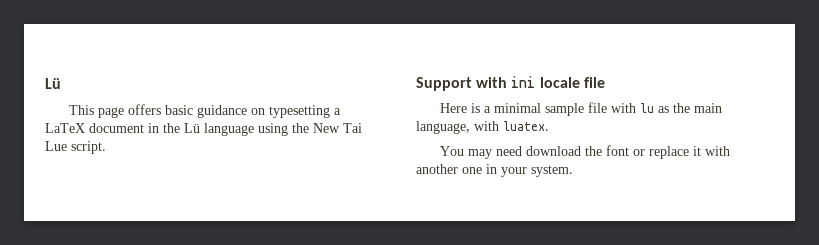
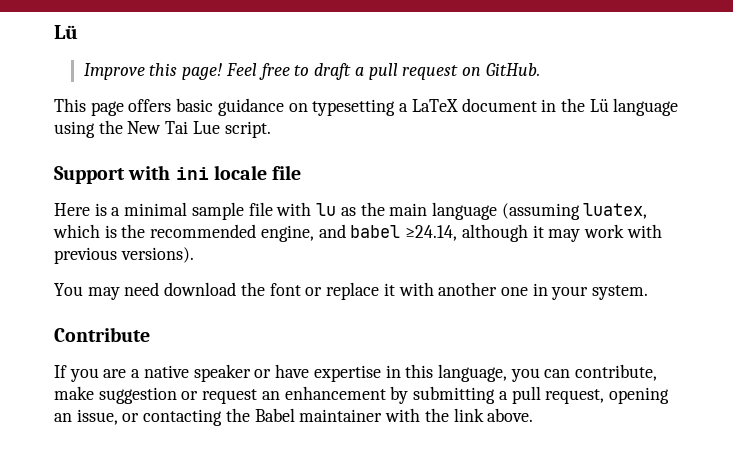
[45,78,61,89] Lü -> [54,25,78,39] [83,63,540,80] Lü // Improve this page! Feel free to draft a pull request on GitHub.
[416,121,549,134] language, with luatex. -> [431,202,648,220] [53,224,662,242] [54,247,194,264] language (assuming luatex, which is the recommended engine, and babel ≥24.14, although it may work with previous versions).
(573, 171) none -> [54,327,150,342] [54,364,658,382] [54,386,669,404] [54,408,534,426] // Contribute // If you are a native speaker or have expertise in this language, you can contribute, make suggestion or request an enhancement by submitting a pull request, opening an issue, or contacting the Babel maintainer with the link above.

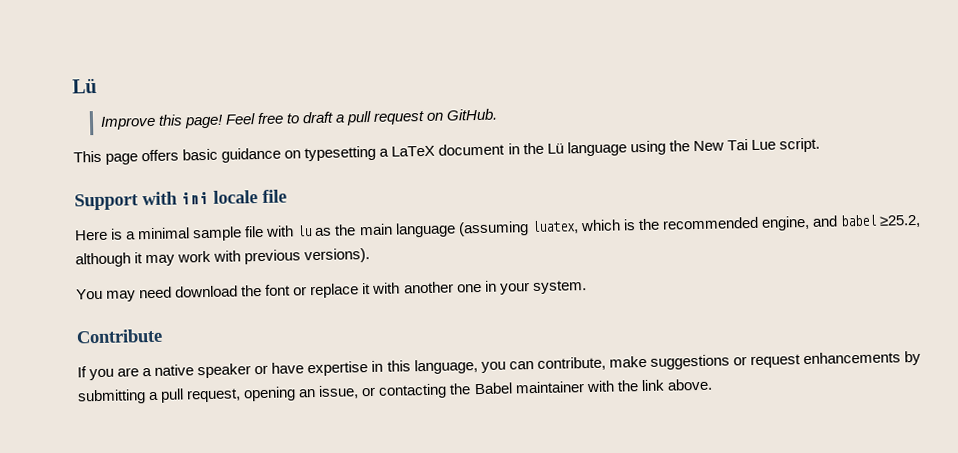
[405,225,458,241] ≥24.14, -> [879,214,922,228] ≥25.2,
[98,387,177,404] suggestion -> [649,354,730,370] suggestions
[261,386,386,400] an enhancement -> [802,351,901,365] enhancements

